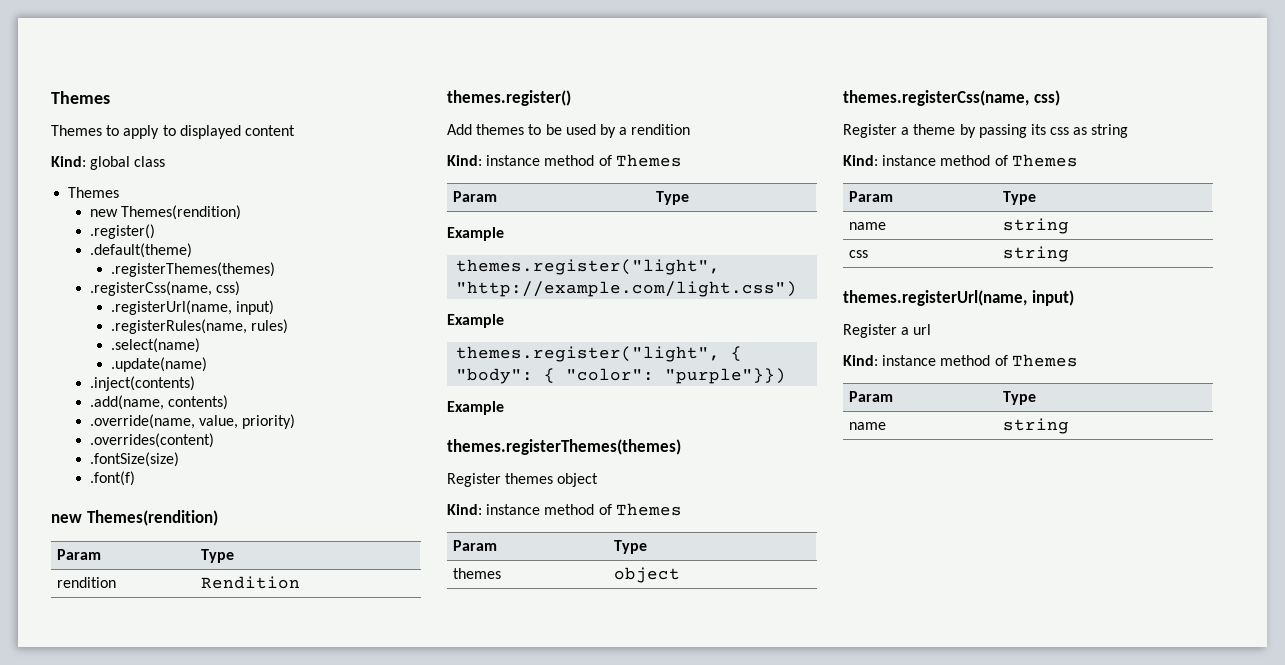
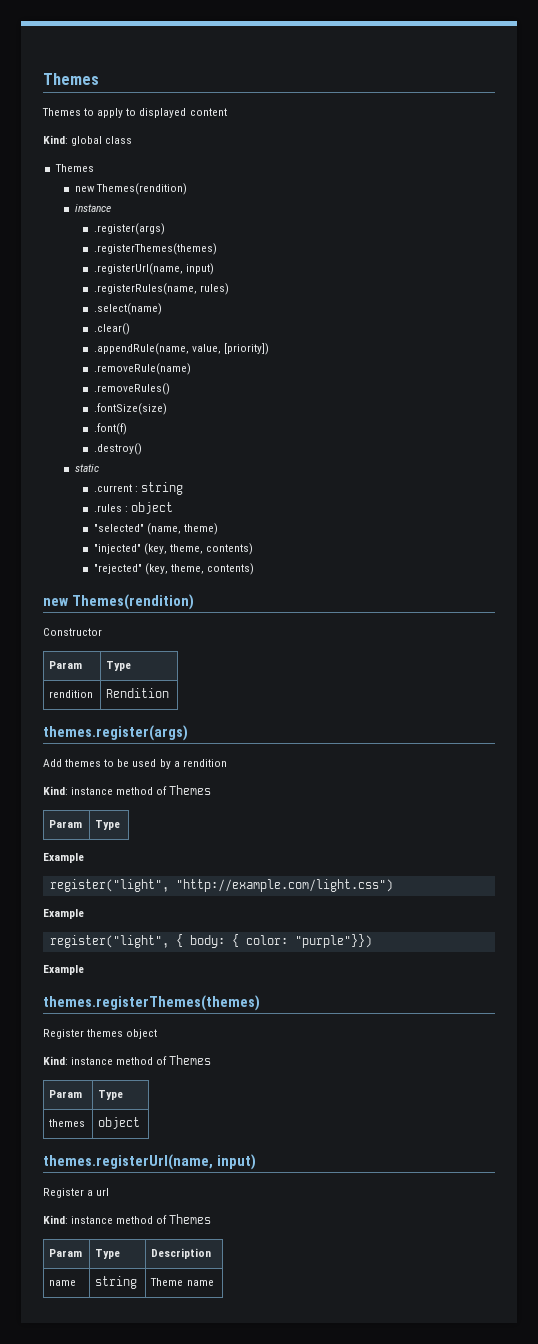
[89,224,155,239] [89,243,192,258] .register() // .default(theme) -> [74,204,111,212] [93,223,165,235] instance // .register(args)
[89,281,240,296] // .registerCss(name, css) -> (217, 249) none
[111,357,208,372] [89,376,195,391] [89,395,228,410] [89,414,295,429] [89,433,214,448] [89,452,179,467] [89,471,135,486] [51,510,218,526] .update(name) // .inject(contents) // .add(name, contents) // .override(name, value, priority) // .overrides(content) // .fontSize(size) // .font(f) // new Themes(rendition) -> [93,323,130,335] [93,343,269,355] [93,363,191,375] [93,383,170,395] [93,403,167,415] [93,423,127,435] [93,443,142,455] [74,464,99,472] [93,482,183,495] [93,502,173,514] [93,523,218,535] [93,543,253,555] [93,563,254,575] [43,594,194,610] [43,628,102,636] .clear() // .appendRule(name, value, [priority]) // .removeRule(name) // .removeRules() // .fontSize(size) // .font(f) // .destroy() // static // .current : string // .rules : object // "selected" (name, theme) // "injected" (key, theme, contents) // "rejected" (key, theme, contents) // new Themes(rendition) // Constructor
[447,90,571,106] themes.register() -> [43,725,188,741] themes.register(args)
[456,259,721,275] themes.register("light", -> [49,879,169,892] register("light",
[456,346,743,362] [456,368,655,384] themes.register("light", { "body": { "color": -> [49,934,288,948] register("light", { body: { color:
[843,90,1060,106] [843,124,1129,138] [843,154,1078,167] [849,191,894,202] [1003,191,1037,205] [849,222,887,230] [1003,218,1070,234] [849,250,869,258] [1003,246,1070,262] // themes.registerCss(name, css) // Register a theme by passing its css as string // Kind: instance method of Themes // Param | Type // name | string // css | string -> (141, 1123) none
[849,422,887,430] [1003,418,1070,434] // name | string -> [151,1248,212,1259] [49,1280,77,1286] [95,1276,138,1289] [150,1278,214,1286] | Description // name | string | Theme name

